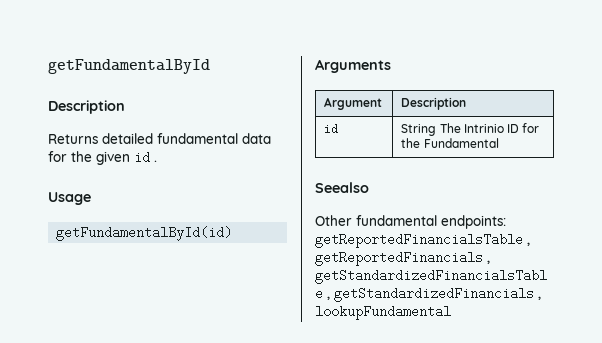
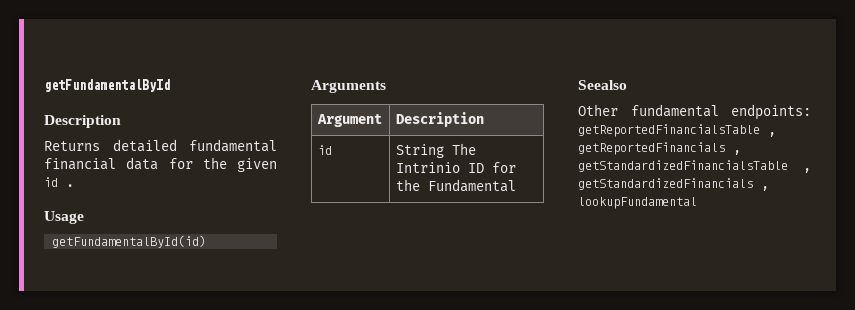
(238, 138) none -> [44,158,116,170] financial

